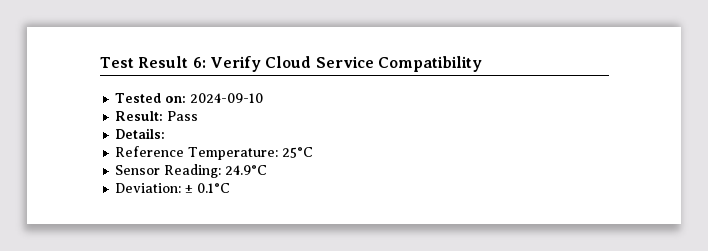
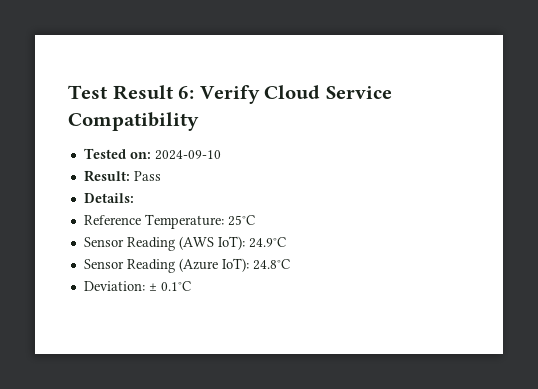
[164,164,268,178] Reading: 24.9°C -> [126,236,286,251] [83,258,290,273] Reading (AWS IoT): 24.9°C // Sensor Reading (Azure IoT): 24.8°C

